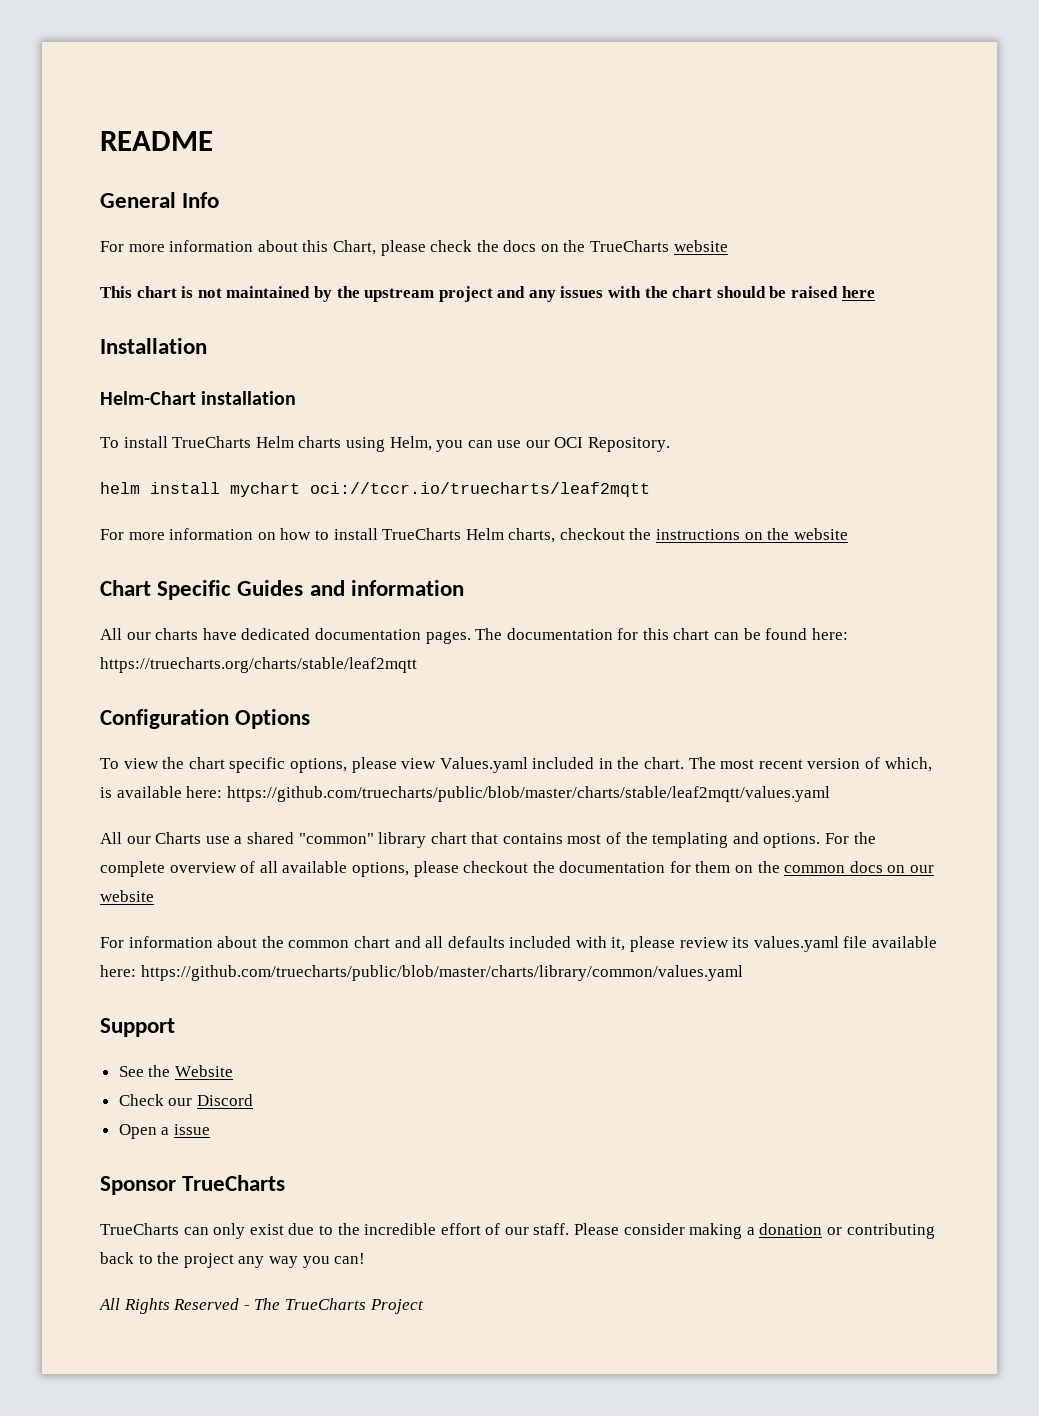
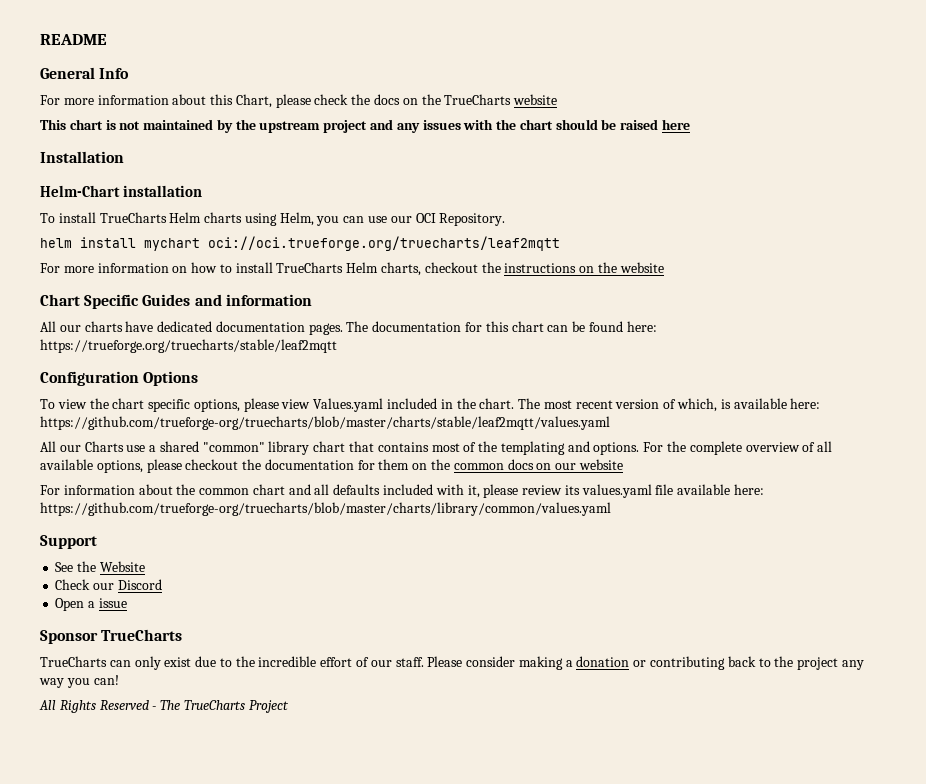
[310,482,650,497] oci://tccr.io/truecharts/leaf2mqtt -> [208,236,560,251] oci://oci.trueforge.org/truecharts/leaf2mqtt
[100,657,417,673] https://truecharts.org/charts/stable/leaf2mqtt -> [40,339,337,353] https://trueforge.org/truecharts/stable/leaf2mqtt
[226,786,830,802] https://github.com/truecharts/public/blob/master/charts/stable/leaf2mqtt/values.yaml -> [40,416,610,430] https://github.com/trueforge-org/truecharts/blob/master/charts/stable/leaf2mqtt/values.yaml
[140,965,743,981] https://github.com/truecharts/public/blob/master/charts/library/common/values.yaml -> [40,502,611,516] https://github.com/trueforge-org/truecharts/blob/master/charts/library/common/values.yaml

